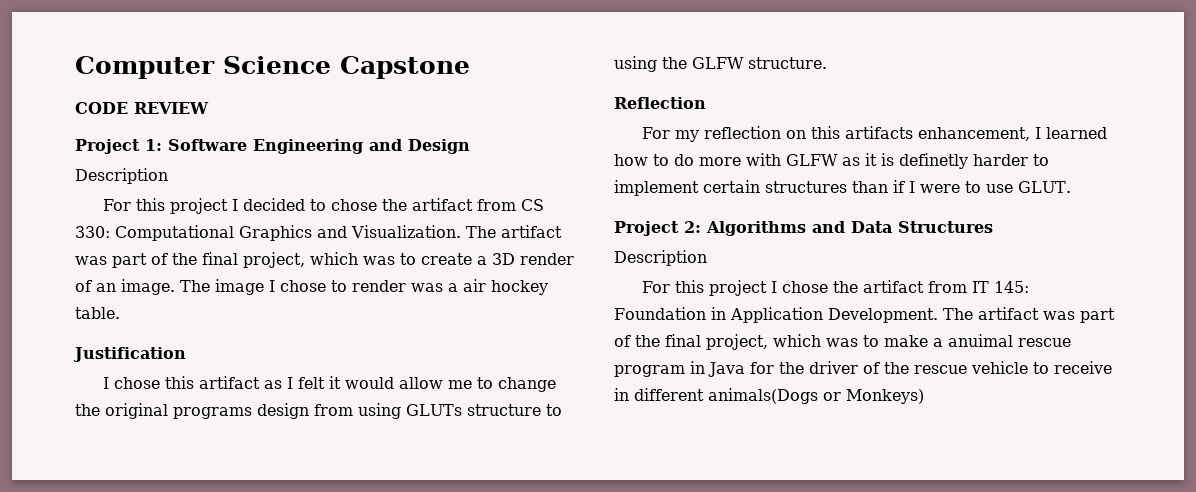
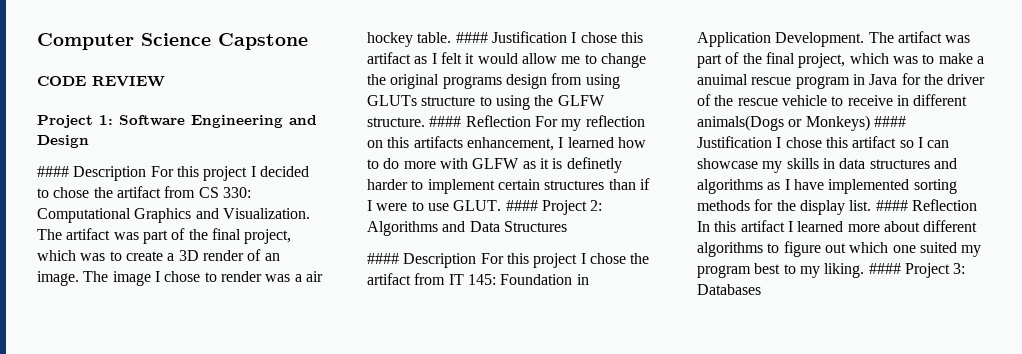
[75,168,168,184] Description // -> [37,166,147,181] #### Description
[73,347,186,362] // Justification // -> [455,31,567,43] #### Justification
[614,97,706,109] // Reflection // -> [429,115,531,127] #### Reflection
(1071, 187) // -> [505,200,538,211] ####
[614,250,707,266] Description // -> [367,253,477,268] #### Description
(924, 396) none -> [873,116,906,127] [697,136,950,148] [697,158,957,173] [697,179,957,194] [697,199,977,215] [697,220,978,232] [697,241,982,257] [697,263,966,278] [697,284,761,295] #### Justification I chose this artifact so I can showcase my skills in data structures and algorithms as I have implemented sorting methods for the display list. #### Reflection In this artifact I learned more about different algorithms to figure out which one suited my program best to my liking. #### Project 3: Databases

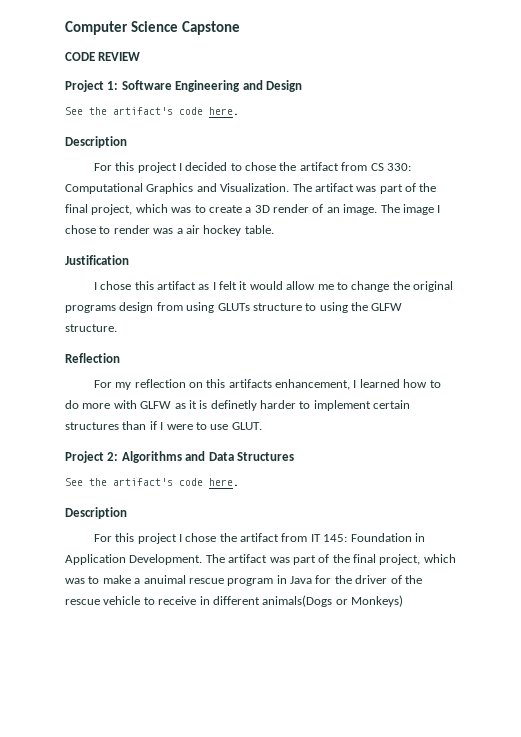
[37,166,147,181] #### Description -> [65,107,239,115] [65,136,127,148] See the artifact's code here. // Description //
[455,31,567,43] #### Justification -> [65,255,129,265] // Justification //
[429,115,531,127] #### Reflection -> [65,353,120,363] // Reflection //
[505,200,538,211] #### -> (262, 426) //
[367,253,477,268] #### Description -> [65,478,239,486] [65,507,127,519] See the artifact's code here. // Description //
[873,116,906,127] [697,136,950,148] [697,158,957,173] [697,179,957,194] [697,199,977,215] [697,220,978,232] [697,241,982,257] [697,263,966,278] [697,284,761,295] #### Justification I chose this artifact so I can showcase my skills in data structures and algorithms as I have implemented sorting methods for the display list. #### Reflection In this artifact I learned more about different algorithms to figure out which one suited my program best to my liking. #### Project 3: Databases -> (403, 601) none

